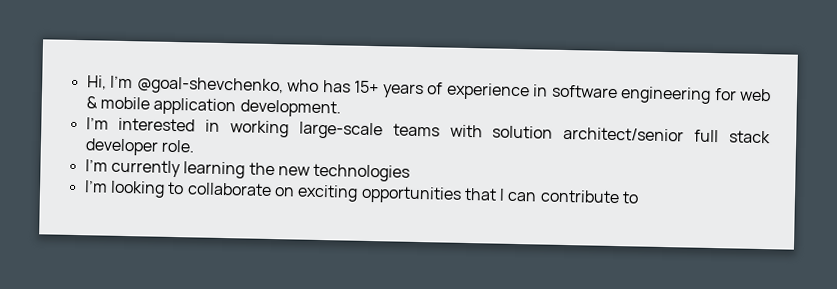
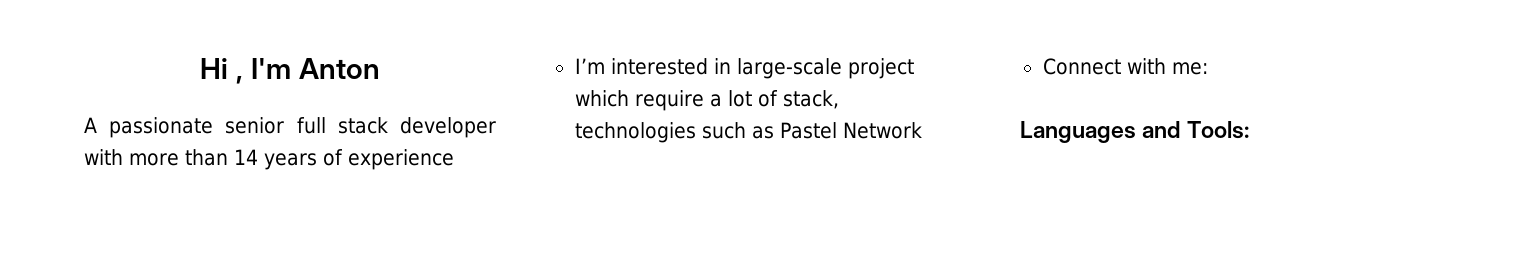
[86,75,771,104] [85,96,341,118] [85,117,772,144] [84,138,195,156] [84,159,411,182] [83,180,640,204] Hi, I’m @goal-shevchenko, who has 15+ years of experience in software engineering for web & mobile application development. // I’m interested in working large-scale teams with solution architect/senior full stack developer role. // I’m currently learning the new technologies // I’m looking to collaborate on exciting opportunities that I can contribute to -> [200,58,380,84] [84,117,496,138] [84,149,454,170] [574,58,914,79] [574,90,839,111] [574,122,922,143] [1042,58,1208,75] [1020,121,1250,143] Hi , I'm Anton // A passionate senior full stack developer with more than 14 years of experience // I’m interested in large-scale project which require a lot of stack, technologies such as Pastel Network // Connect with me: // Languages and Tools:

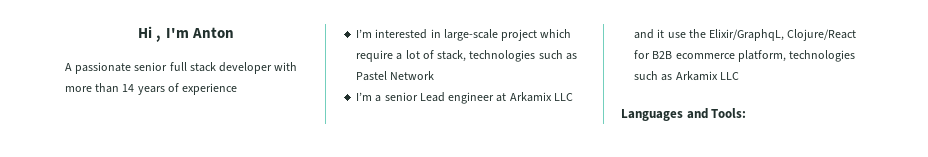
[1042,58,1208,75] Connect with me: -> [356,92,573,104] [634,29,857,41] [634,50,856,62] [634,71,739,81] I’m a senior Lead engineer at Arkamix LLC and it use the Elixir/GraphqL, Clojure/React for B2B ecommerce platform, technologies such as Arkamix LLC

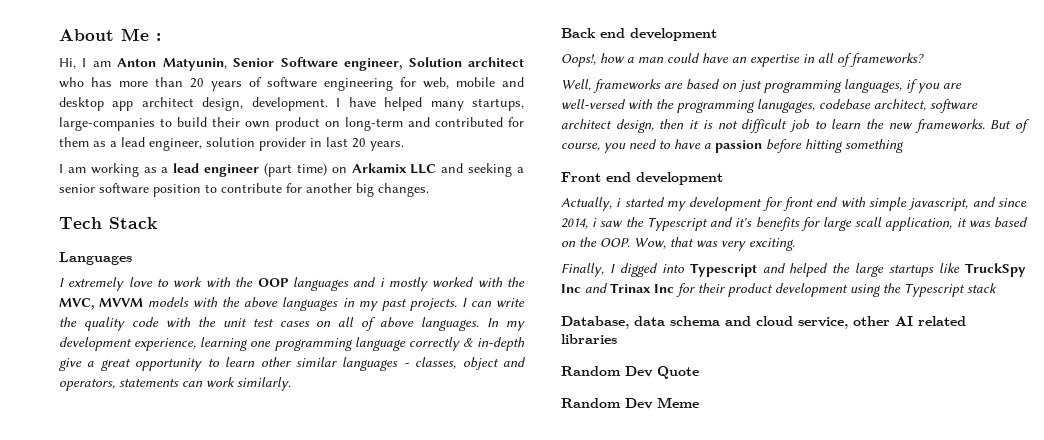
[138,26,234,42] [65,62,298,74] Hi , I'm Anton // A passionate senior full stack developer with -> [59,28,161,41] [59,57,524,71] [59,77,112,88] About Me : // Hi, I am Anton Matyunin, Senior Software engineer, Solution architect who has
[122,84,135,92] 14 -> [190,78,204,88] 20
[182,83,238,95] [356,29,572,41] [356,50,577,62] [356,71,435,81] [356,92,573,104] [634,29,857,41] [634,50,856,62] [634,71,739,81] [621,108,747,121] experience // I’m interested in large-scale project which require a lot of stack, technologies such as Pastel Network // I’m a senior Lead engineer at Arkamix LLC and it use the Elixir/GraphqL, Clojure/React for B2B ecommerce platform, technologies such as Arkamix LLC // Languages and Tools: -> [267,77,524,91] [59,97,525,111] [59,117,524,131] [59,137,404,151] [59,163,524,177] [59,183,429,197] [59,217,157,229] [59,252,132,265] [59,277,525,291] [59,297,526,311] [59,317,525,331] [59,337,525,351] [59,357,526,371] [59,377,291,391] [561,28,717,41] [561,53,924,67] [561,79,962,93] [561,99,978,113] [561,119,1030,133] [561,139,904,153] [561,172,723,185] [561,197,1027,211] [561,217,1028,231] [561,237,795,251] [561,263,1026,277] [561,283,997,297] [561,316,966,329] [561,334,617,344] [561,366,699,379] [561,397,699,409] software engineering for web, mobile and desktop app architect design, development. I have helped many startups, large-companies to build their own product on long-term and contributed for them as a lead engineer, solution provider in last 20 years. // I am working as a lead engineer (part time) on Arkamix LLC and seeking a senior software position to contribute for another big changes. // Tech Stack // Languages // I extremely love to work with the OOP languages and i mostly worked with the MVC, MVVM models with the above languages in my past projects. I can write the quality code with the unit test cases on all of above languages. In my development experience, learning one programming language correctly & in-depth give a great opportunity to learn other similar languages - classes, object and operators, statements can work similarly. // Back end development // Oops!, how a man could have an expertise in all of frameworks? // Well, frameworks are based on just programming languages, if you are well-versed with the programming lanugages, codebase architect, software architect design, then it is not difficult job to learn the new frameworks. But of course, you need to have a passion before hitting something // Front end development // Actually, i started my development for front end with simple javascript, and since 2014, i saw the Typescript and it's benefits for large scall application, it was based on the OOP. Wow, that was very exciting. // Finally, I digged into Typescript and helped the large startups like TruckSpy Inc and Trinax Inc for their product development using the Typescript stack // Database, data schema and cloud service, other AI related libraries // Random Dev Quote // Random Dev Meme

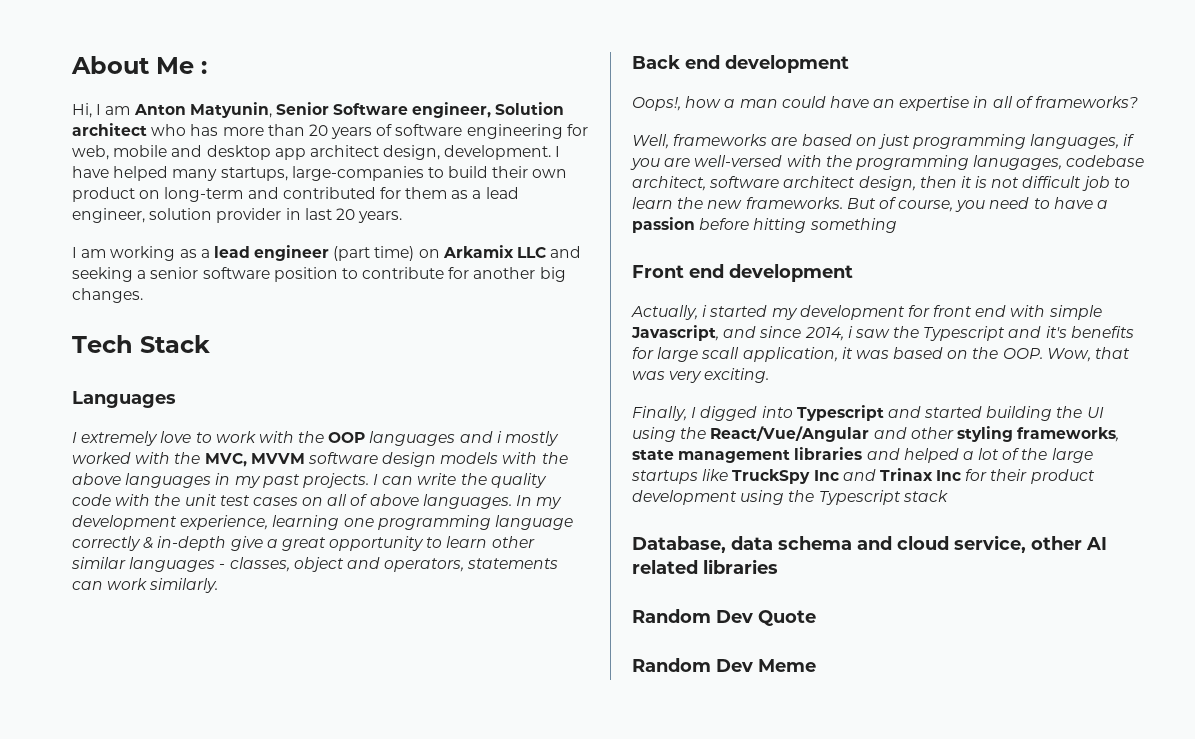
(144, 302) none -> [307,452,437,467] software design
[909,198,969,211] javascript, -> [631,325,719,341] Javascript,
[789,263,829,277] helped -> [924,406,1104,421] [632,426,1120,442] [632,447,1021,463] started building the UI using the React/Vue/Angular and other styling frameworks, state management libraries and helped a lot of

